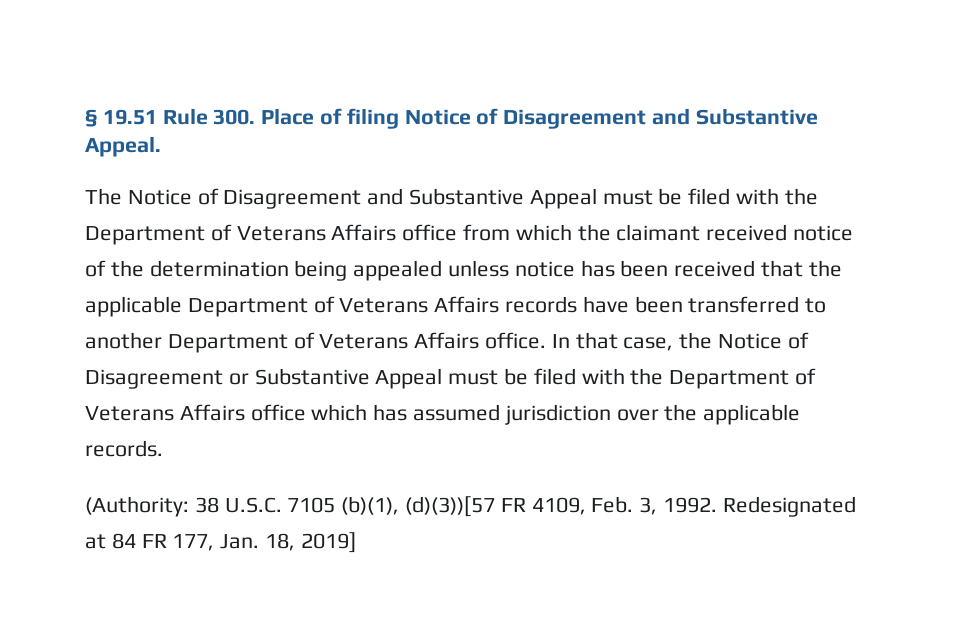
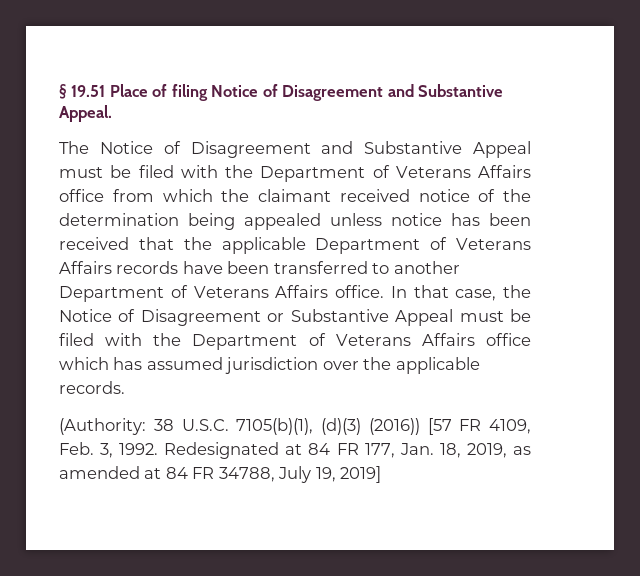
[162,108,256,125] Rule 300. -> (106, 91) none
[287,496,496,517] 7105 (b)(1), (d)(3))[57 -> [236,418,452,435] 7105(b)(1), (d)(3) (2016)) [57
(296, 542) none -> [466,443,531,458] [59,466,336,483] 2019, as amended at 84 FR 34788, July 19,

